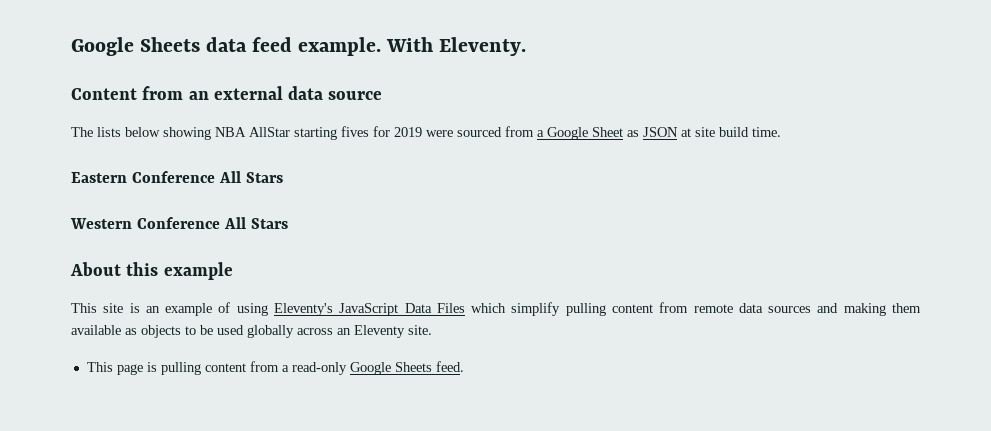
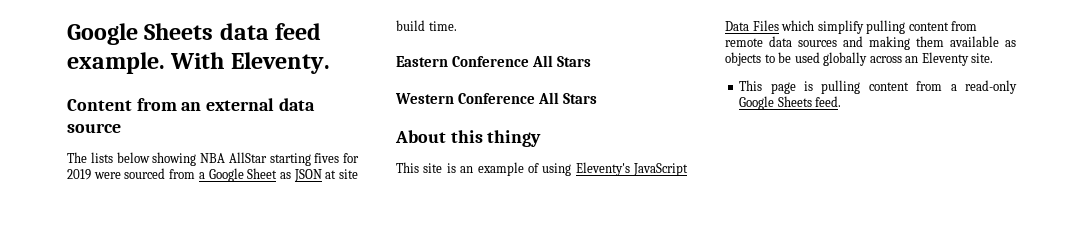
[163,262,233,280] example -> [487,130,542,147] thingy

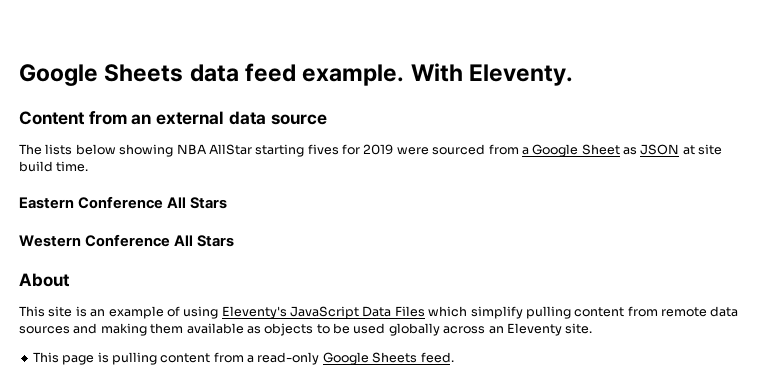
[450,130,542,147] this thingy -> (70, 280) none

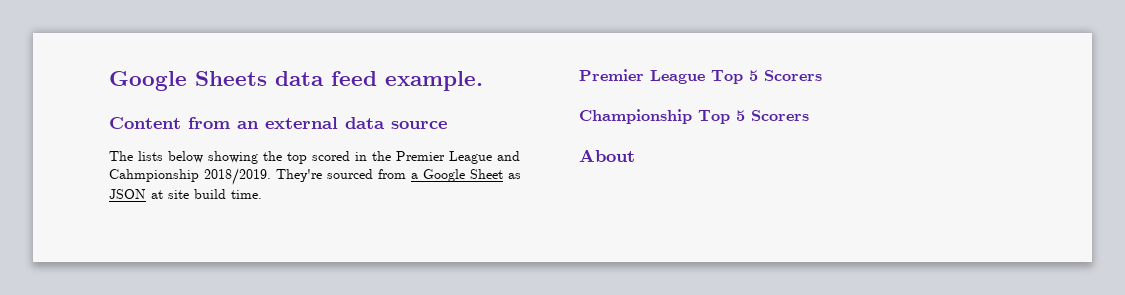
[410,63,574,86] With Eleventy. -> (483, 81) none
[176,144,429,157] NBA AllStar starting fives for 2019 were -> [263,151,520,164] [109,168,322,185] the top scored in the Premier League and Cahmpionship 2018/2019. They're
[19,196,228,209] [19,234,235,247] [19,273,70,287] [19,306,739,319] [19,323,593,336] [32,352,454,365] Eastern Conference All Stars // Western Conference All Stars // About // This site is an example of using Eleventy's JavaScript Data Files which simplify pulling content from remote data sources and making them available as objects to be used globally across an Eleventy site. // This page is pulling content from a read-only Google Sheets feed. -> [579,69,822,84] [579,109,809,124] [579,149,635,162] Premier League Top 5 Scorers // Championship Top 5 Scorers // About

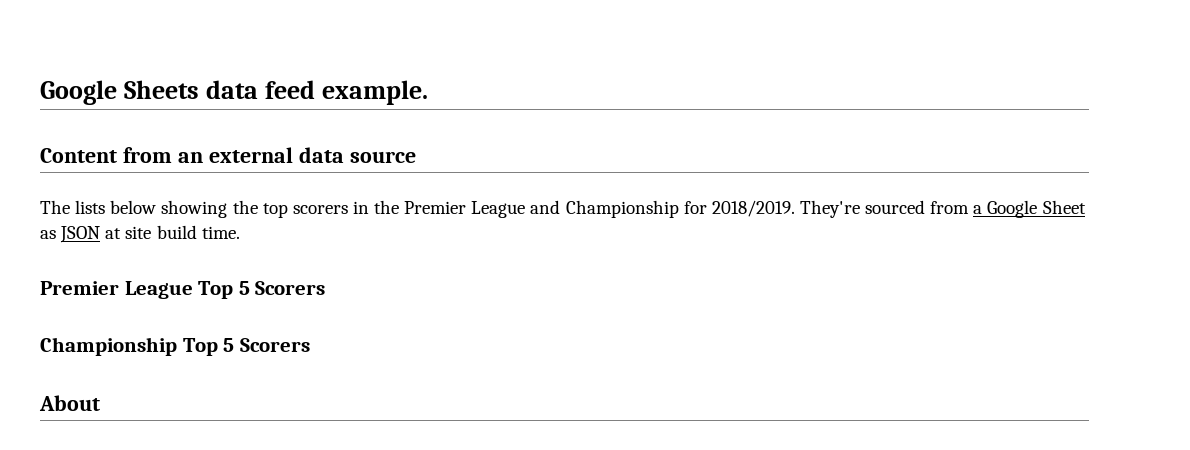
[312,151,350,161] scored -> [292,205,348,214] scorers
[109,169,199,182] Cahmpionship -> [565,200,707,218] Championship for

